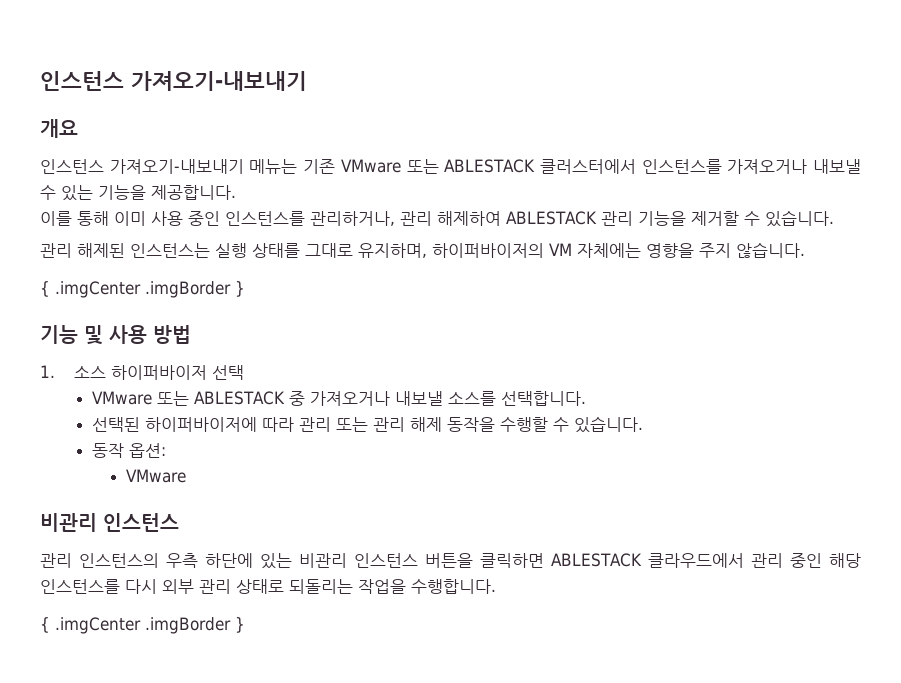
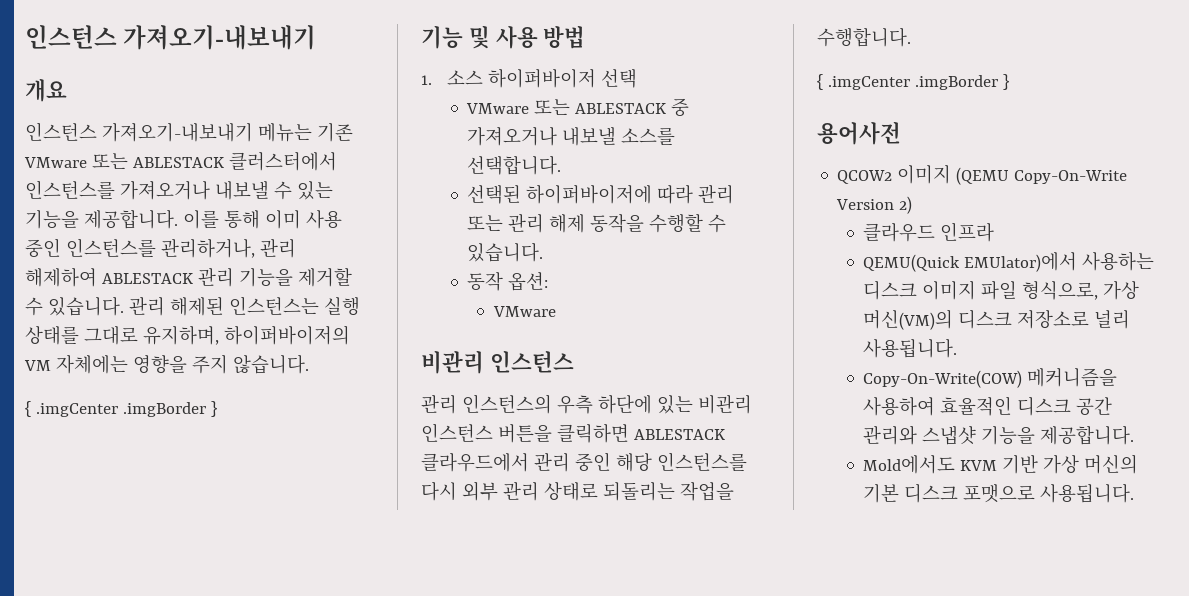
(236, 192) // -> (178, 219) none
(834, 218) // -> (124, 306) none
(245, 625) none -> [817,121,901,145] [837,164,1128,185] [836,196,913,214] [863,222,995,242] [863,252,1155,272] [863,280,1140,300] [863,309,1131,330] [863,338,958,358] [863,368,1118,388] [863,396,1113,416] [863,425,1135,445] [863,454,1139,474] [863,483,1135,503] // 용어사전 // QCOW2 이미지 (QEMU Copy-On-Write Version 2) // 클라우드 인프라 // QEMU(Quick EMUlator)에서 사용하는 디스크 이미지 파일 형식으로, 가상 머신(VM)의 디스크 저장소로 널리 사용됩니다. // Copy-On-Write(COW) 메커니즘을 사용하여 효율적인 디스크 공간 관리와 스냅샷 기능을 제공합니다. // Mold에서도 KVM 기반 가상 머신의 기본 디스크 포맷으로 사용됩니다.

